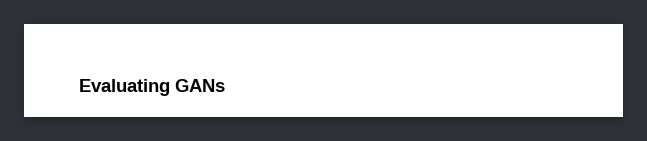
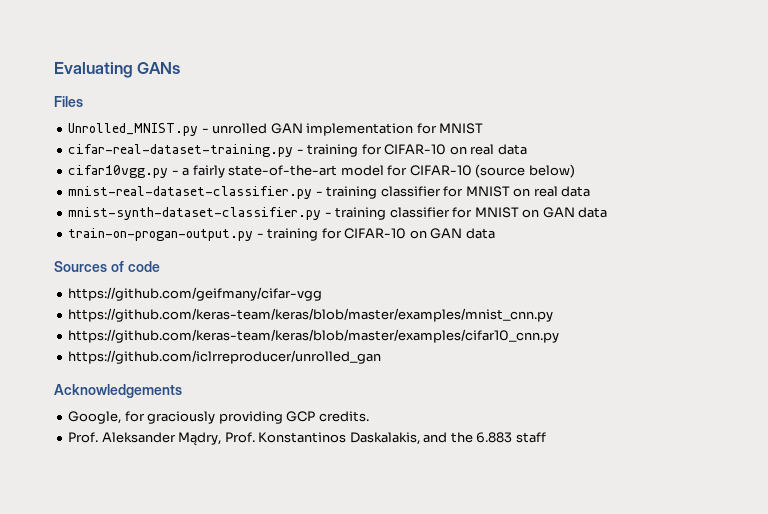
(225, 85) none -> [54,96,83,107] [68,123,484,136] [68,144,527,157] [68,164,575,178] [68,186,591,199] [68,207,608,220] [68,228,495,241] [54,261,160,272] [68,287,323,301] [68,308,554,322] [68,329,560,343] [68,350,382,364] [54,384,182,398] [68,411,369,424] [68,432,546,446] // Files // Unrolled_MNIST.py - unrolled GAN implementation for MNIST // cifar-real-dataset-training.py - training for CIFAR-10 on real data // cifar10vgg.py - a fairly state-of-the-art model for CIFAR-10 (source below) // mnist-real-dataset-classifier.py - training classifier for MNIST on real data // mnist-synth-dataset-classifier.py - training classifier for MNIST on GAN data // train-on-progan-output.py - training for CIFAR-10 on GAN data // Sources of code // https://github.com/geifmany/cifar-vgg // https://github.com/keras-team/keras/blob/master/examples/mnist_cnn.py // https://github.com/keras-team/keras/blob/master/examples/cifar10_cnn.py // https://github.com/iclrreproducer/unrolled_gan // Acknowledgements // Google, for graciously providing GCP credits. // Prof. Aleksander Mądry, Prof. Konstantinos Daskalakis, and the 6.883 staff

